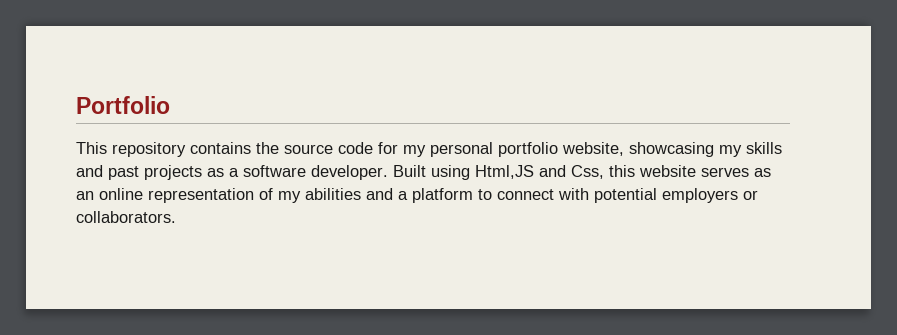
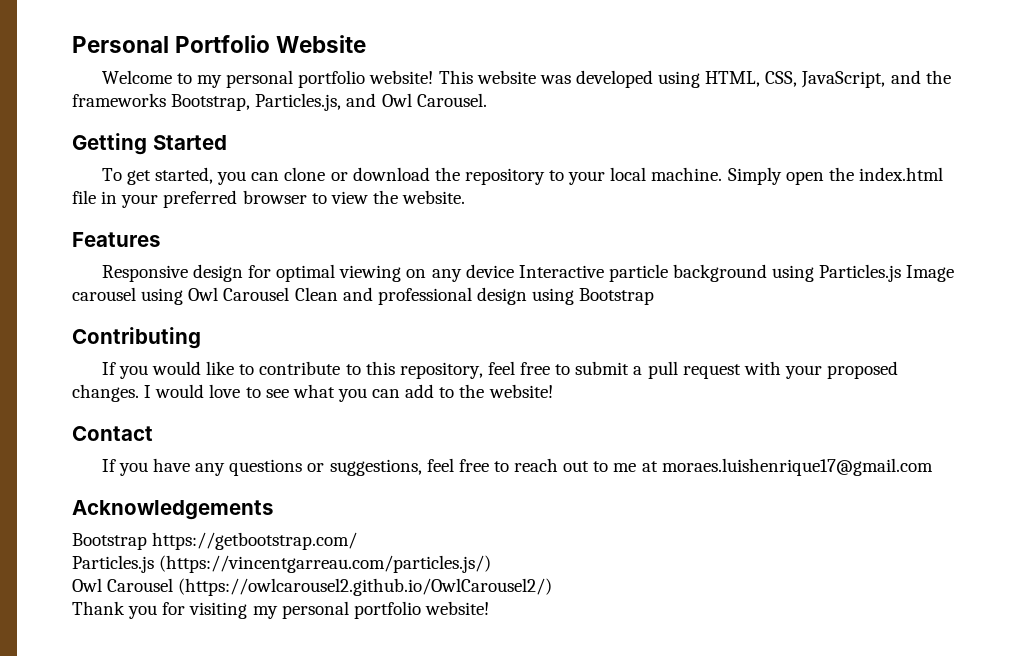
(76, 105) none -> [72,36,169,53] Personal
[76,142,782,157] [76,165,771,180] [76,188,758,203] [76,211,176,223] // This repository contains the source code for my personal portfolio website, showcasing my skills and past projects as a software developer. Built using Html,JS and Css, this website serves as an online representation of my abilities and a platform to connect with potential employers or collaborators. -> [276,35,367,53] [101,70,951,88] [72,93,487,111] [72,133,227,155] [101,167,943,185] [72,190,466,208] [72,232,160,247] [101,264,955,282] [72,287,655,305] [72,327,201,349] [101,361,899,379] [72,384,553,402] [72,426,153,441] [101,458,933,476] [72,500,273,520] [72,532,358,550] [72,555,492,573] [72,578,553,596] [72,601,489,619] Website // Welcome to my personal portfolio website! This website was developed using HTML, CSS, JavaScript, and the frameworks Bootstrap, Particles.js, and Owl Carousel. // Getting Started // To get started, you can clone or download the repository to your local machine. Simply open the index.html file in your preferred browser to view the website. // Features // Responsive design for optimal viewing on any device Interactive particle background using Particles.js Image carousel using Owl Carousel Clean and professional design using Bootstrap // Contributing // If you would like to contribute to this repository, feel free to submit a pull request with your proposed changes. I would love to see what you can add to the website! // Contact // If you have any questions or suggestions, feel free to reach out to me at moraes.luishenrique17@gmail.com // Acknowledgements // Bootstrap https://getbootstrap.com/ // Particles.js (https://vincentgarreau.com/particles.js/) // Owl Carousel (https://owlcarousel2.github.io/OwlCarousel2/) // Thank you for visiting my personal portfolio website!

